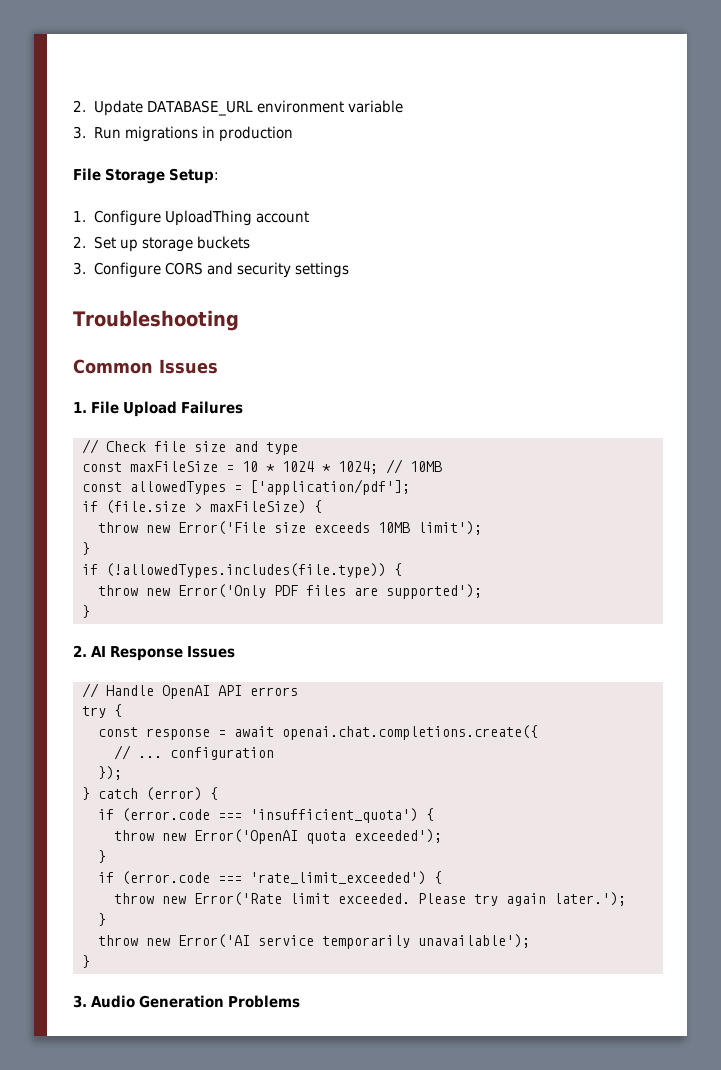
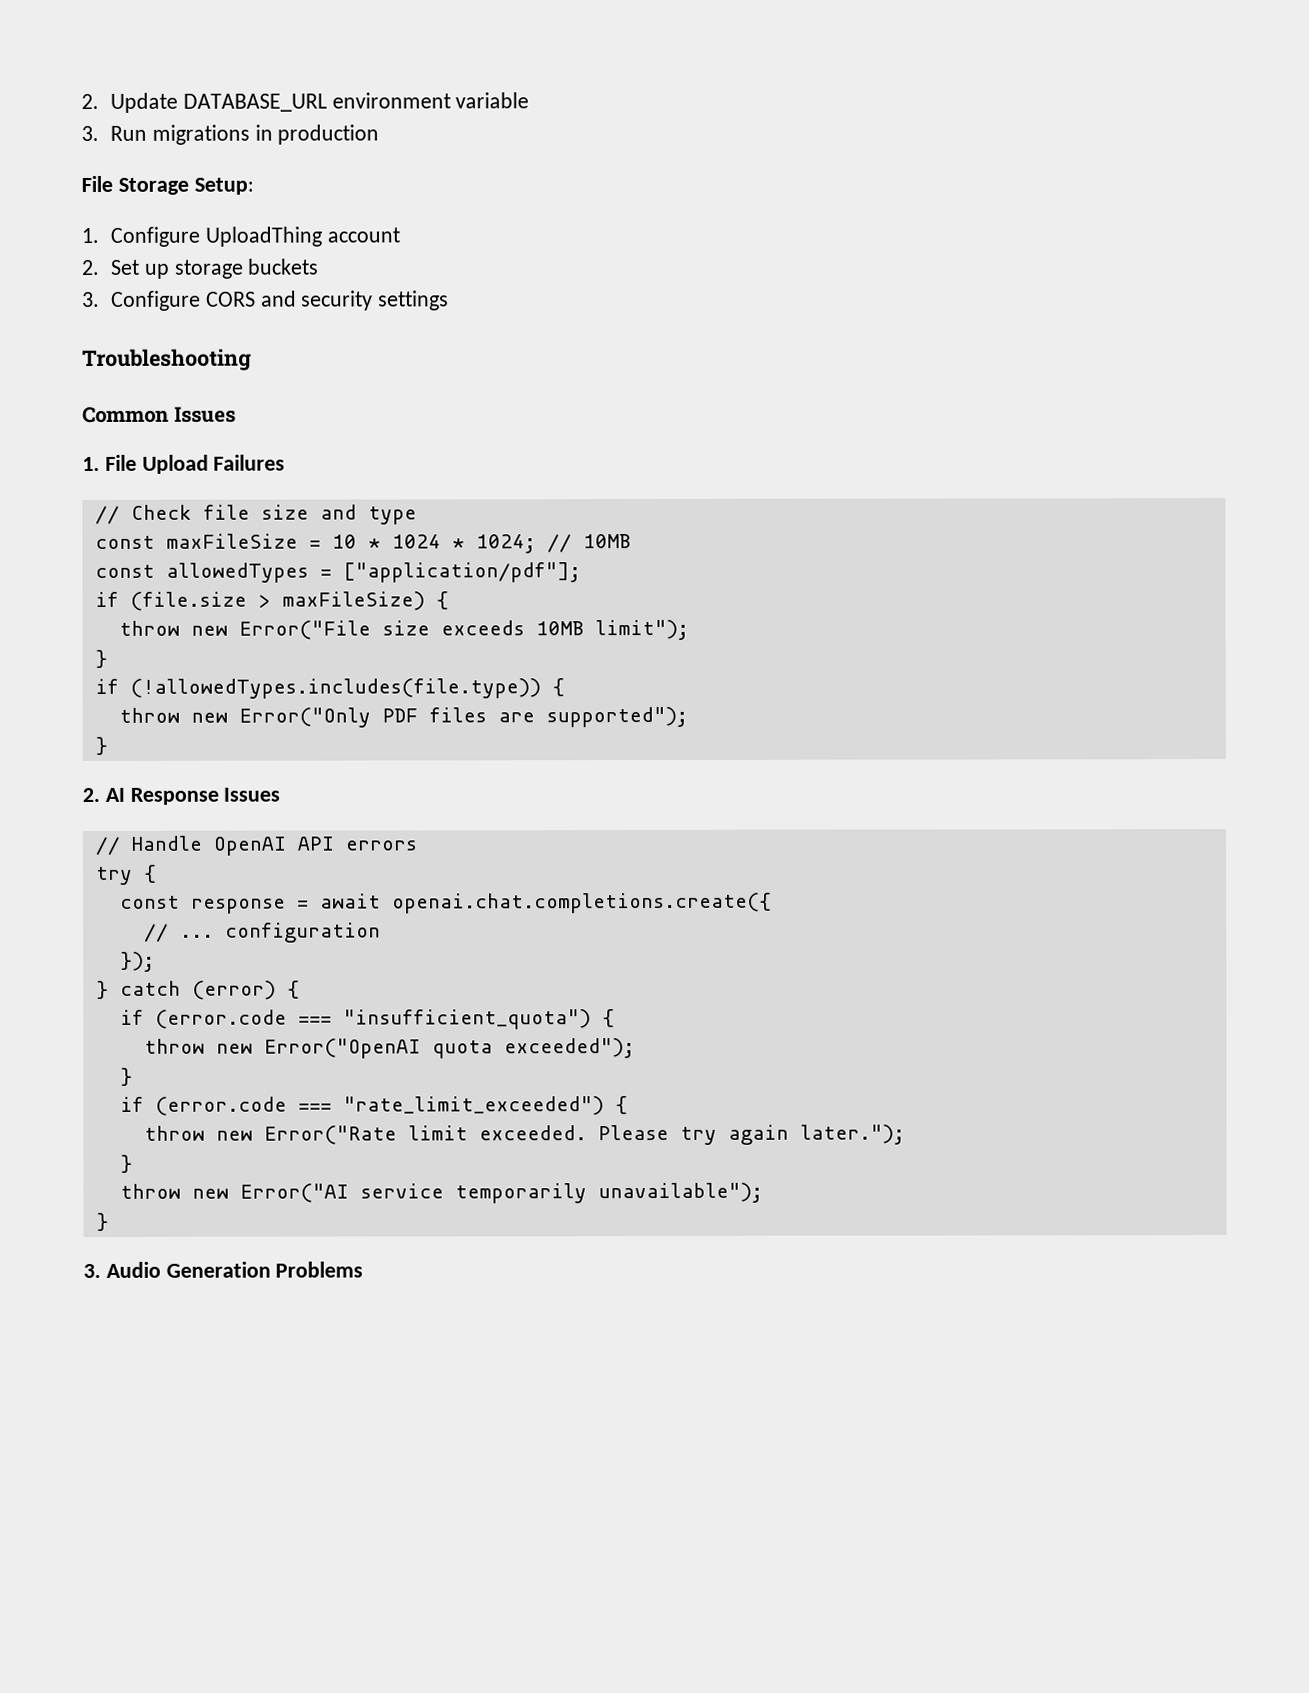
[250,479,410,495] ['application/pdf']; -> [342,562,581,583] ["application/pdf"];
[178,521,266,535] Error('File -> [238,620,371,640] Error("File
[418,521,482,535] limit'); -> [594,619,689,641] limit");
[178,584,266,598] Error('Only -> [238,707,371,728] Error("Only
[386,584,482,599] supported'); -> [545,706,688,728] supported");
[250,808,434,823] [114,829,442,844] 'insufficient_quota') { // throw new Error('OpenAI quota exceeded'); -> [342,1009,615,1030] [143,1038,635,1059] "insufficient_quota") { // throw new Error("OpenAI quota exceeded");
[250,871,442,885] [114,892,282,906] 'rate_limit_exceeded') { // throw new Error('Rate -> [342,1096,628,1116] [143,1125,397,1145] "rate_limit_exceeded") { // throw new Error("Rate
[554,892,626,906] later.'); -> [799,1124,905,1145] later.");
[178,934,250,948] Error('AI -> [239,1183,349,1203] Error("AI
[418,934,530,948] unavailable'); -> [597,1182,763,1204] unavailable");

